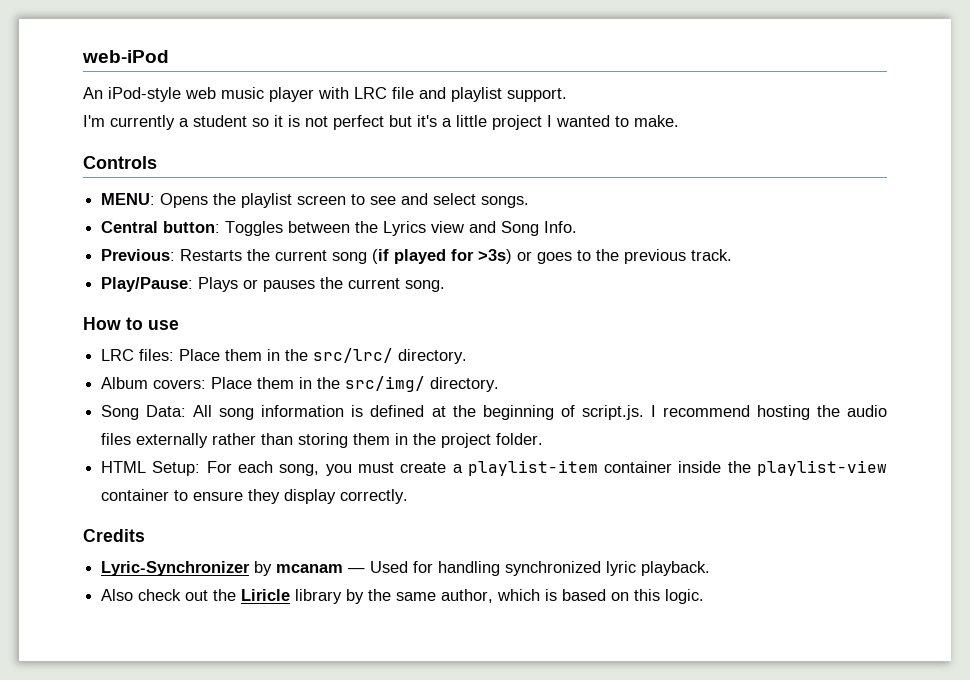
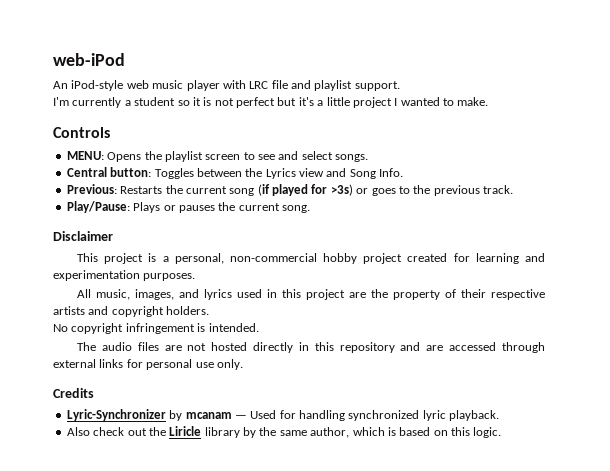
[83,317,179,330] [101,348,468,364] [101,376,500,392] [101,405,888,420] [101,433,544,448] [101,460,888,476] [101,489,409,504] How to use // LRC files: Place them in the src/lrc/ directory. // Album covers: Place them in the src/img/ directory. // Song Data: All song information is defined at the beginning of script.js. I recommend hosting the audio files externally rather than storing them in the project folder. // HTML Setup: For each song, you must create a playlist-item container inside the playlist-view container to ensure they display correctly. -> [53,231,113,241] [77,253,545,264] [53,270,196,281] [77,289,546,300] [53,306,210,317] [53,323,259,334] [77,342,546,353] [53,359,243,370] Disclaimer // This project is a personal, non-commercial hobby project created for learning and experimentation purposes. // All music, images, and lyrics used in this project are the property of their respective artists and copyright holders. // No copyright infringement is intended. // The audio files are not hosted directly in this repository and are accessed through external links for personal use only.

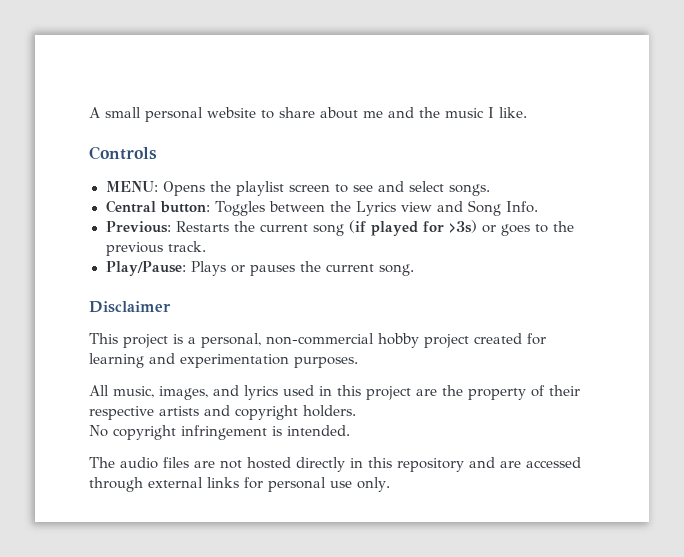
[53,53,125,66] [53,80,400,91] [53,97,489,108] web-iPod // An iPod-style web music player with LRC file and playlist support. // I'm currently a student so it is not perfect but it's a little project I wanted to make. -> [89,107,527,122] A small personal website to share about me and the music I like.
[53,388,94,398] [66,409,500,421] [66,426,502,438] // Credits // Lyric-Synchronizer by mcanam — Used for handling synchronized lyric playback. // Also check out the Liricle library by the same author, which is based on this logic. -> (390, 484) none

